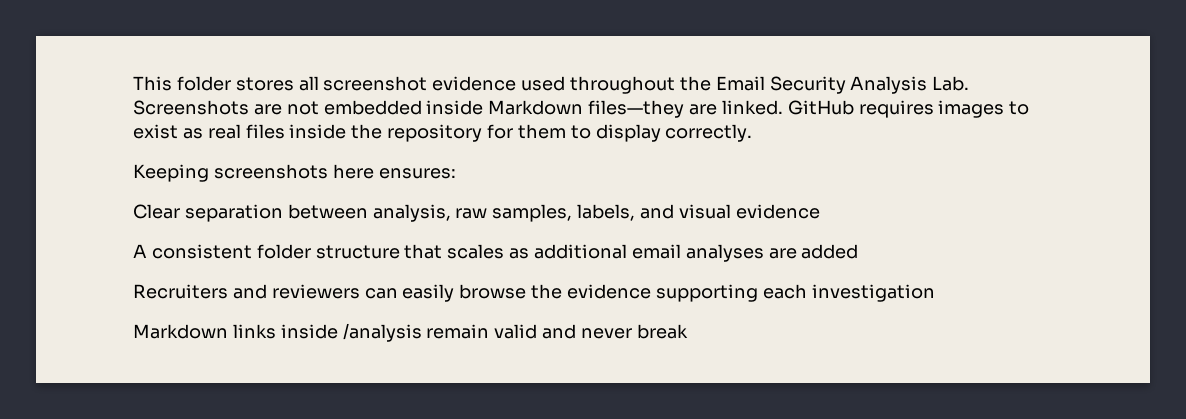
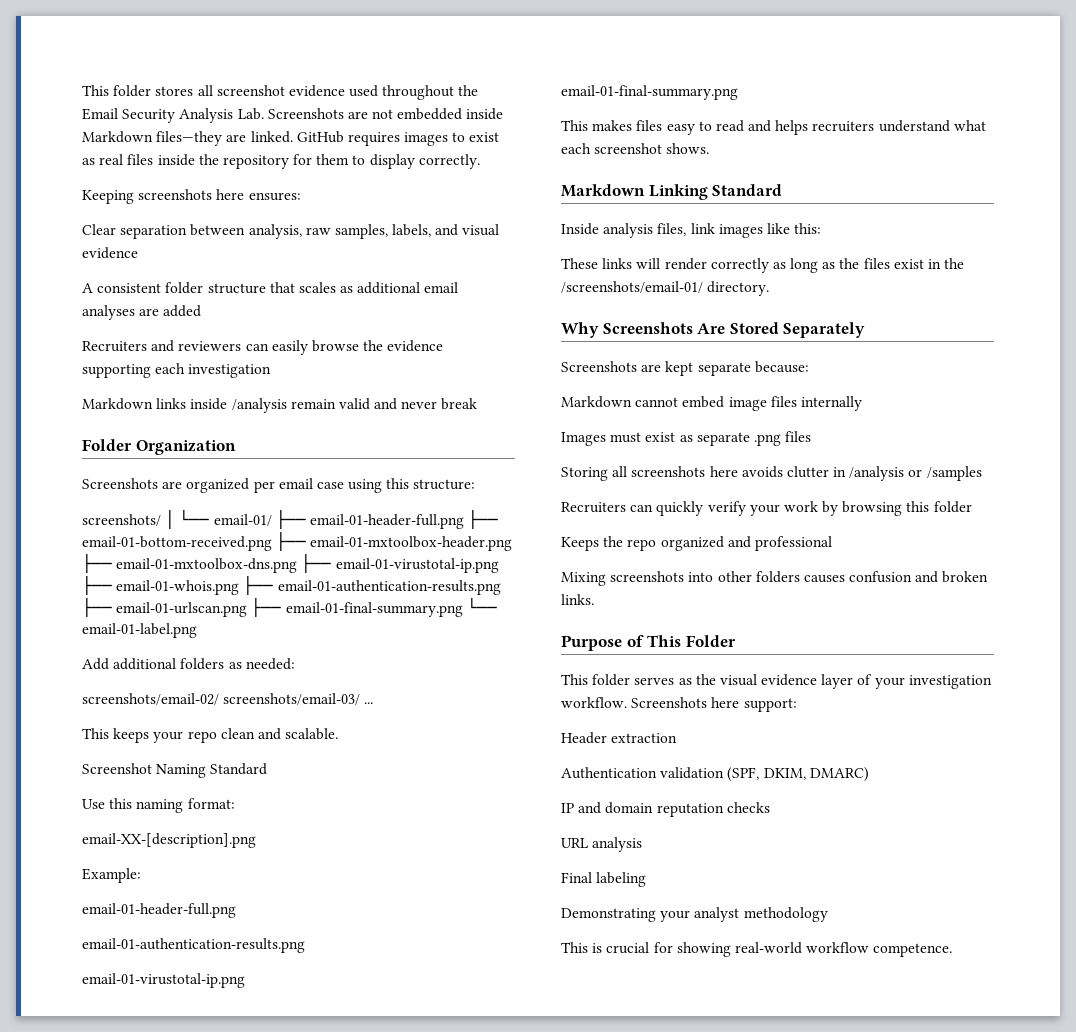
(688, 331) none -> [82,439,236,455] [82,478,476,493] [82,509,499,529] [82,531,513,551] [82,553,499,573] [82,575,501,595] [82,597,497,617] [82,623,197,638] [82,658,295,670] [82,693,374,705] [82,728,339,743] [82,763,268,778] [82,798,235,813] [82,833,256,848] [82,868,141,883] [82,903,236,918] [82,938,305,953] [82,973,245,988] [561,85,738,100] [561,120,986,135] [561,143,710,154] [561,184,783,200] [561,223,822,238] [561,258,965,273] [561,281,770,296] [561,322,866,338] [561,361,809,376] [561,396,862,411] [561,431,812,446] [561,466,982,481] [561,501,972,516] [561,536,832,551] [561,571,989,586] [561,594,594,605] [561,635,736,651] [561,674,992,689] [561,697,797,712] [561,732,678,744] [561,767,869,782] [561,802,770,817] [561,837,643,852] [561,872,647,887] [561,907,828,922] [561,942,953,957] // Folder Organization // Screenshots are organized per email case using this structure: // screenshots/ │ └── email-01/ ├── email-01-header-full.png ├── email-01-bottom-received.png ├── email-01-mxtoolbox-header.png ├── email-01-mxtoolbox-dns.png ├── email-01-virustotal-ip.png ├── email-01-whois.png ├── email-01-authentication-results.png ├── email-01-urlscan.png ├── email-01-final-summary.png └── email-01-label.png // Add additional folders as needed: // screenshots/email-02/ screenshots/email-03/ ... // This keeps your repo clean and scalable. // Screenshot Naming Standard // Use this naming format: // email-XX-[description].png // Example: // email-01-header-full.png // email-01-authentication-results.png // email-01-virustotal-ip.png // email-01-final-summary.png // This makes files easy to read and helps recruiters understand what each screenshot shows. // Markdown Linking Standard // Inside analysis files, link images like this: // These links will render correctly as long as the files exist in the /screenshots/email-01/ directory. // Why Screenshots Are Stored Separately // Screenshots are kept separate because: // Markdown cannot embed image files internally // Images must exist as separate .png files // Storing all screenshots here avoids clutter in /analysis or /samples // Recruiters can quickly verify your work by browsing this folder // Keeps the repo organized and professional // Mixing screenshots into other folders causes confusion and broken links. // Purpose of This Folder // This folder serves as the visual evidence layer of your investigation workflow. Screenshots here support: // Header extraction // Authentication validation (SPF, DKIM, DMARC) // IP and domain reputation checks // URL analysis // Final labeling // Demonstrating your analyst methodology // This is crucial for showing real-world workflow competence.

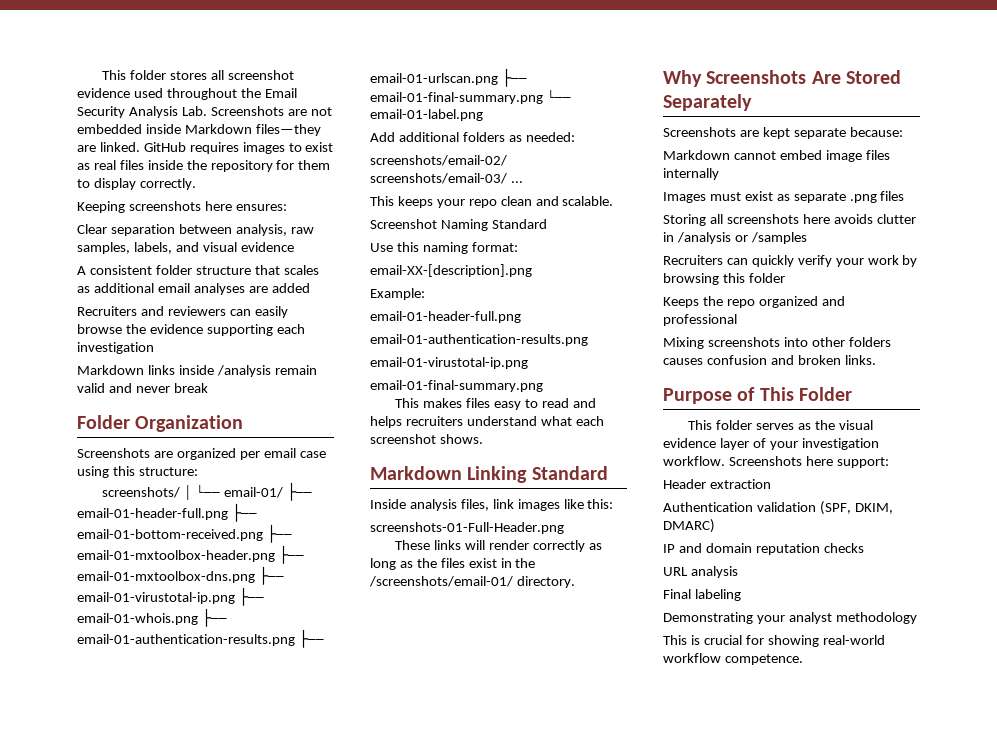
(822, 228) none -> [370,522,564,534] // screenshots-01-Full-Header.png

